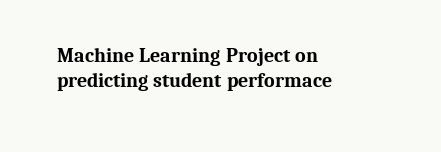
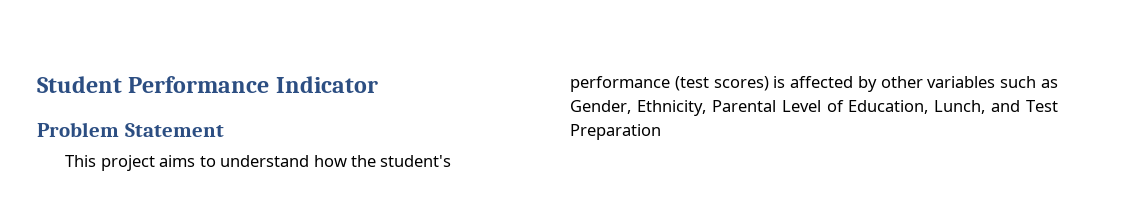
[57,47,319,66] [57,72,332,91] Machine Learning Project on predicting student performace -> [37,76,378,93] [37,122,224,137] [65,155,452,171] [570,76,1058,92] [570,100,1058,116] [570,124,661,140] Student Performance Indicator // Problem Statement // This project aims to understand how the student's performance (test scores) is affected by other variables such as Gender, Ethnicity, Parental Level of Education, Lunch, and Test Preparation

